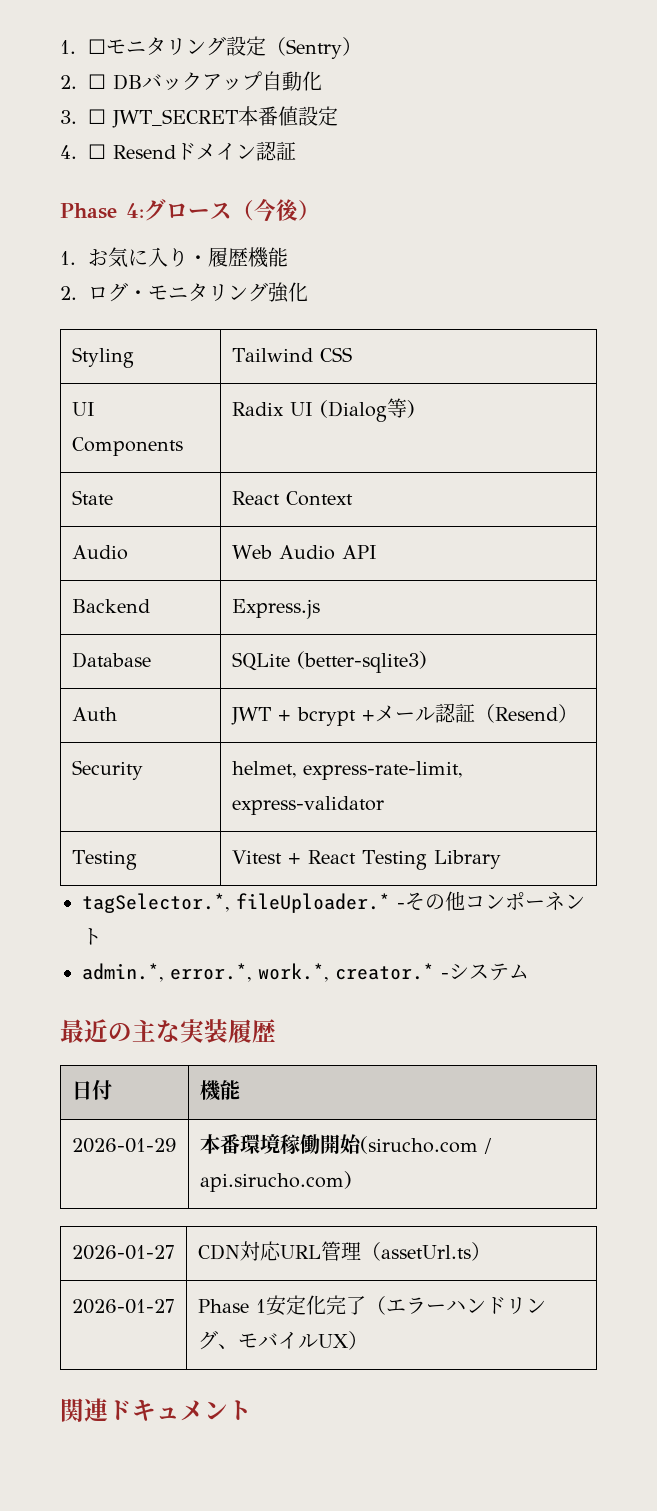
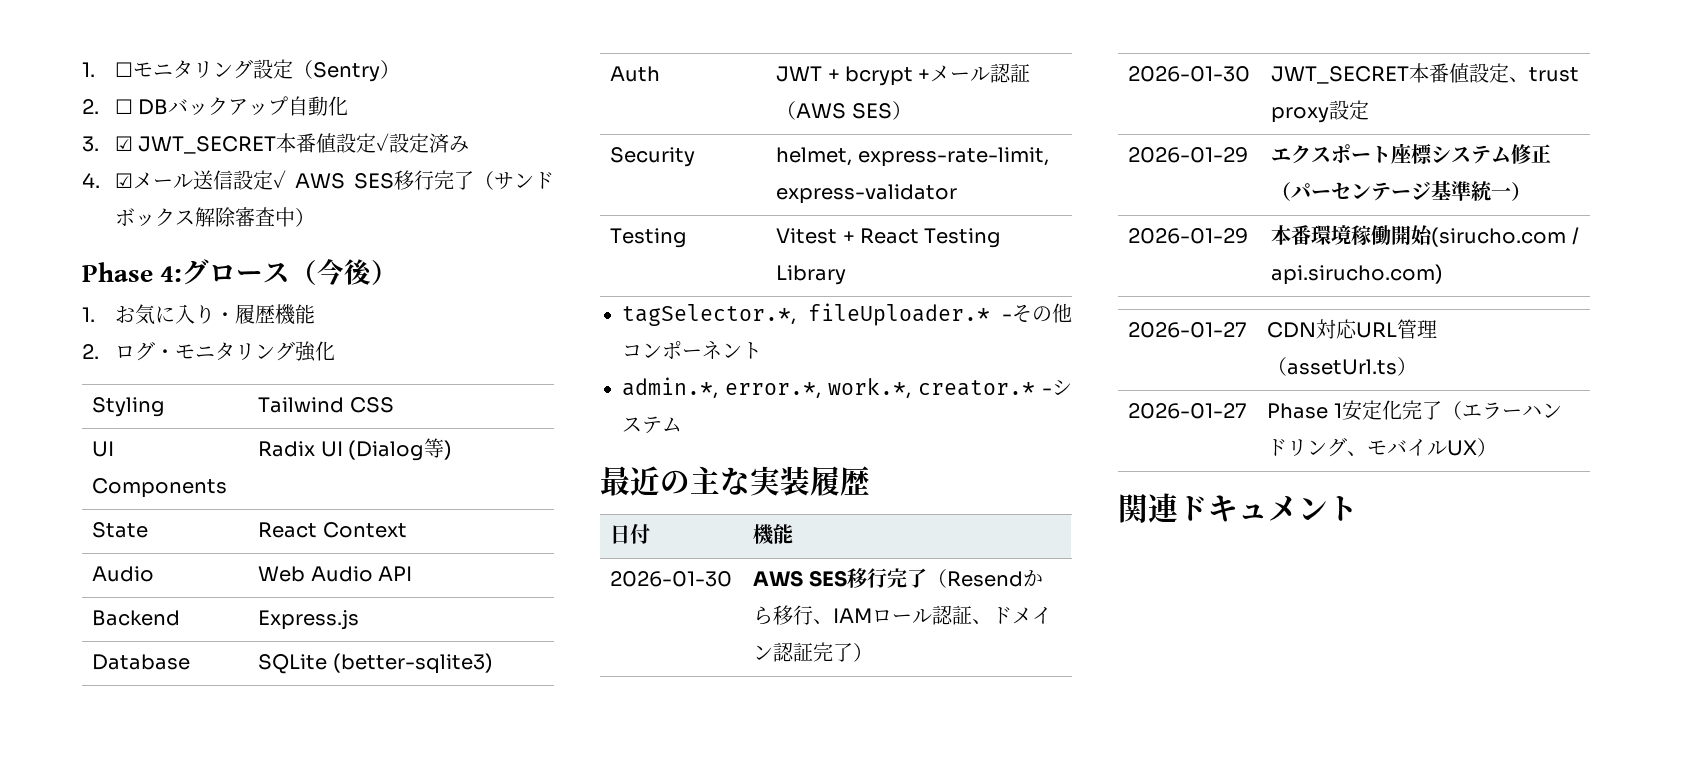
[87,106,338,128] [60,141,296,161] ☐ JWT_SECRET本番値設定 // 4. ☐ Resendドメイン認証 -> [115,133,470,154] [82,170,554,190] [115,207,316,227] ☑ JWT_SECRET本番値設定✓設定済み // 4. ☑メール送信設定✓ AWS SES移行完了（サンドボックス解除審査中）
[494,707,558,721] Resend -> [796,103,892,119] AWS SES
(240, 1090) none -> [610,571,733,587] [753,568,1043,588] [753,605,1053,625] [753,642,874,662] [1128,66,1251,82] [1271,63,1580,84] [1271,100,1370,123] [1128,147,1249,163] [1271,143,1552,164] [1271,180,1532,201] // 2026-01-30 | AWS SES移行完了（Resendから移行、IAMロール認証、ドメイン認証完了） // 2026-01-30 | JWT_SECRET本番値設定、trust proxy設定 // 2026-01-29 | エクスポート座標システム修正（パーセンテージ基準統一）

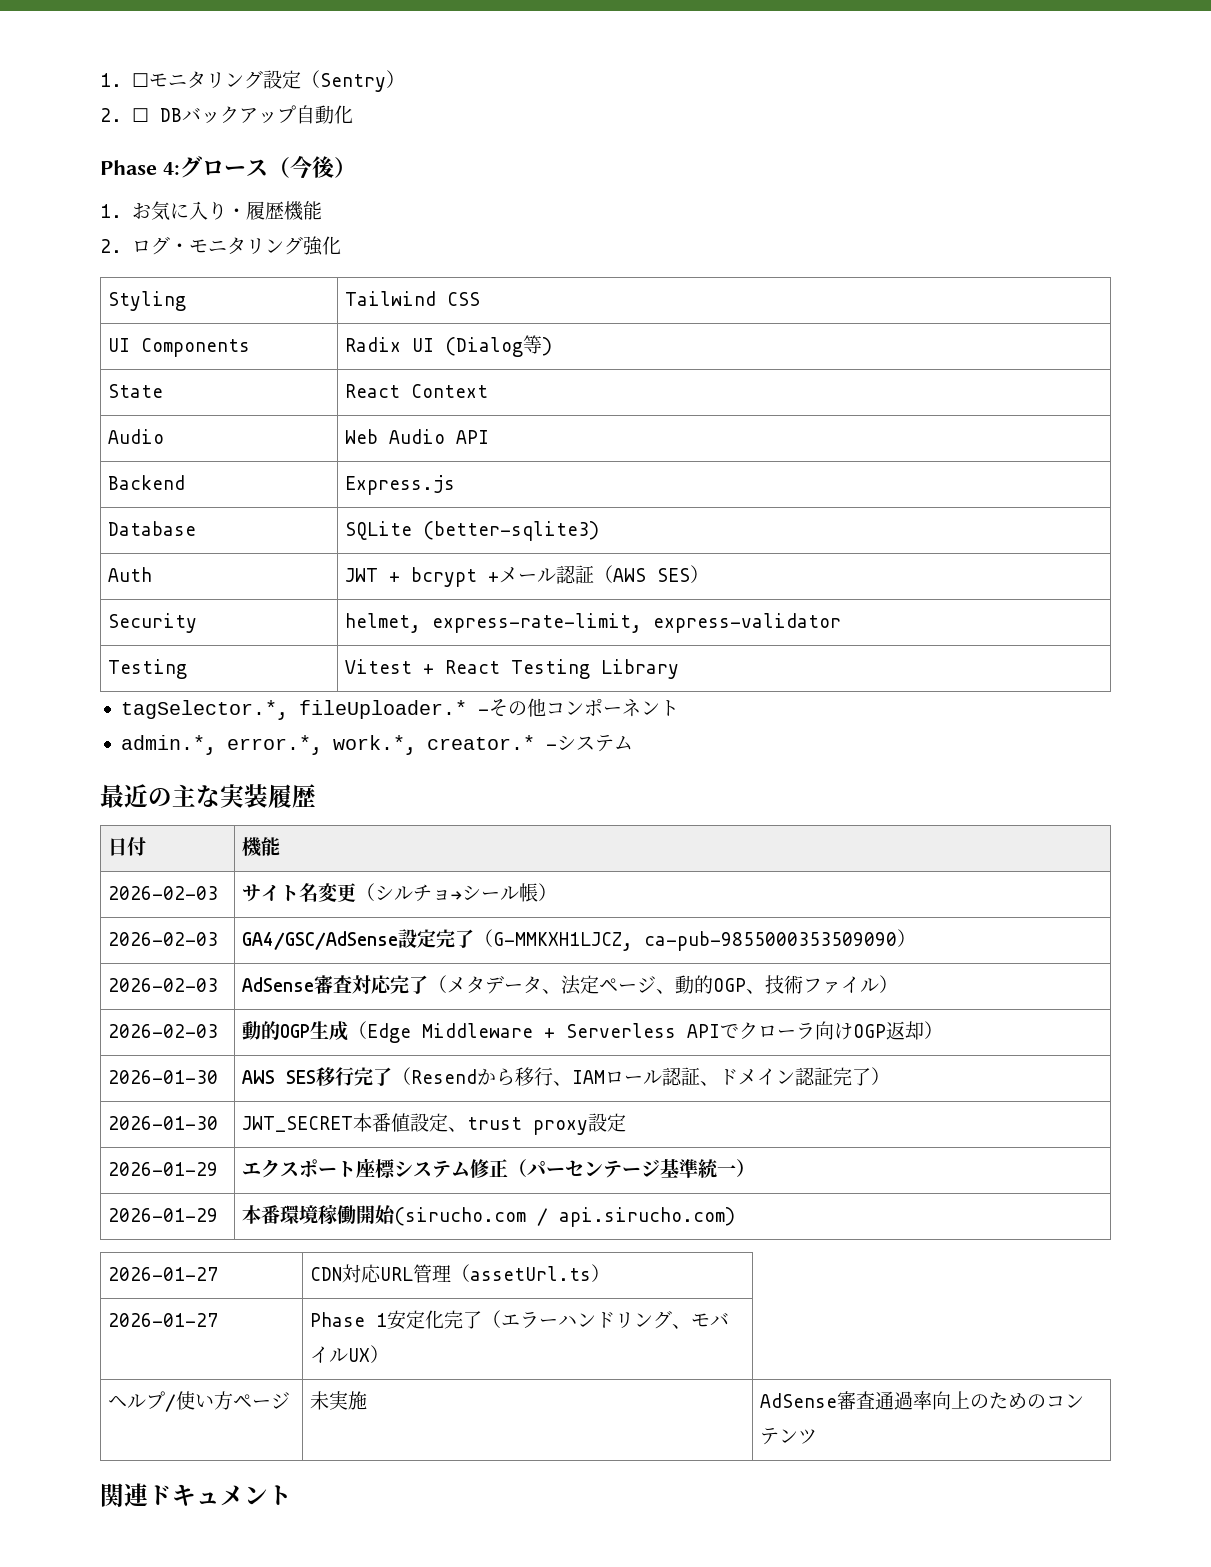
[82,133,470,154] [82,170,554,190] [115,207,316,227] // 3. ☑ JWT_SECRET本番値設定✓設定済み // 4. ☑メール送信設定✓ AWS SES移行完了（サンドボックス解除審査中） -> (353, 114) none
(794, 534) none -> [108,886,219,900] [242,883,558,902] [108,932,219,946] [242,929,917,951] [108,978,219,992] [242,975,899,995] [108,1024,219,1038] [242,1021,944,1043] // 2026-02-03 | サイト名変更（シルチョ→シール帳） // 2026-02-03 | GA4/GSC/AdSense設定完了（G-MMKXH1LJCZ, ca-pub-9855000353509090） // 2026-02-03 | AdSense審査対応完了（メタデータ、法定ページ、動的OGP、技術ファイル） // 2026-02-03 | 動的OGP生成（Edge Middleware + Serverless APIでクローラ向けOGP返却）
(1498, 447) none -> [108,1391,291,1412] [310,1391,368,1410] [760,1391,1085,1410] [760,1428,818,1445] // ヘルプ/使い方ページ | 未実施 | AdSense審査通過率向上のためのコンテンツ

